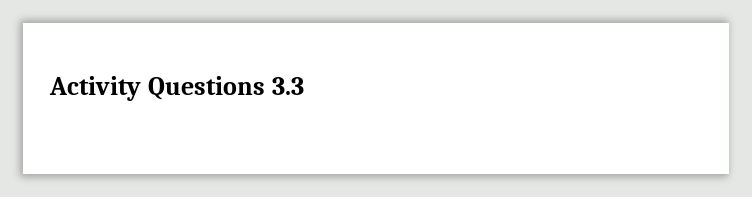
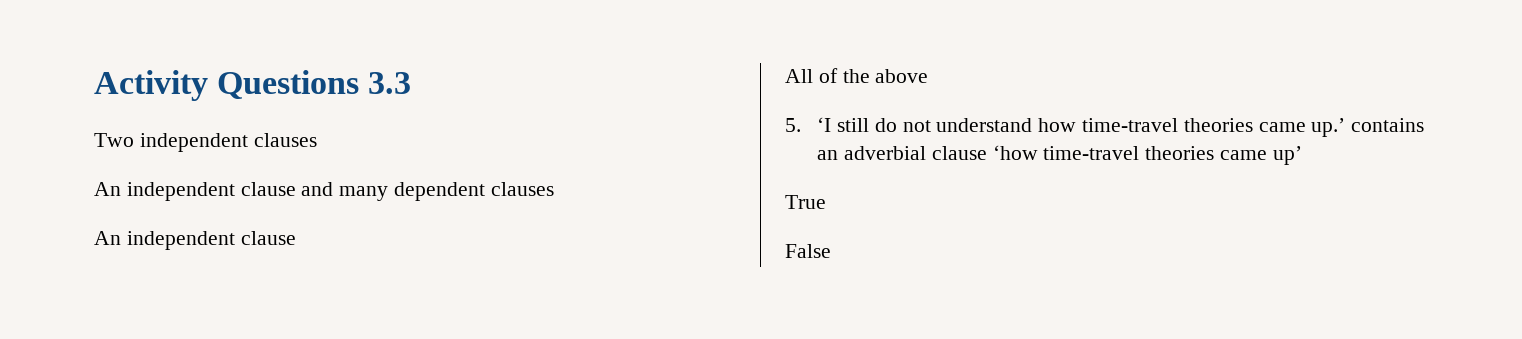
(304, 86) none -> [94,133,317,152] [94,182,554,201] [94,231,296,250] [785,68,929,83] [785,117,1425,137] [817,145,1302,165] [785,195,826,209] [785,244,831,258] // Two independent clauses // An independent clause and many dependent clauses // An independent clause // All of the above // 5. ‘I still do not understand how time-travel theories came up.’ contains an adverbial clause ‘how time-travel theories came up’ // True // False

